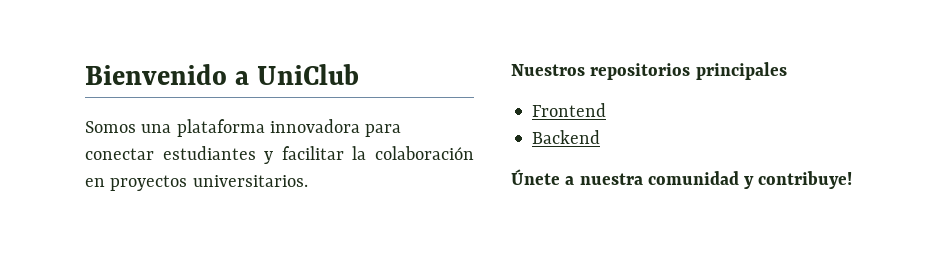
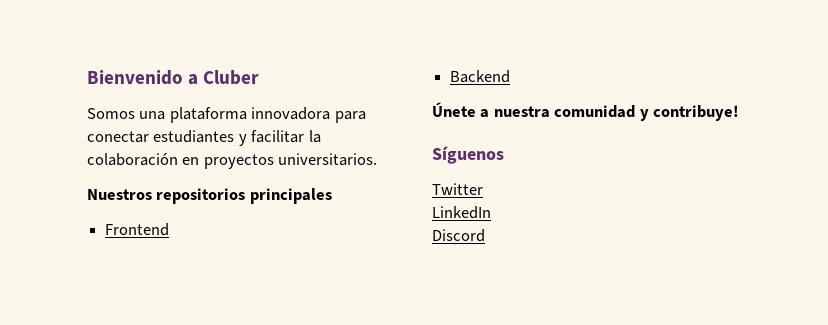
[257,64,360,85] UniClub -> [203,70,260,85] Cluber
(853, 180) none -> [432,146,504,164] [432,183,483,195] [432,206,491,219] [432,229,485,242] // Síguenos // Twitter // LinkedIn // Discord

